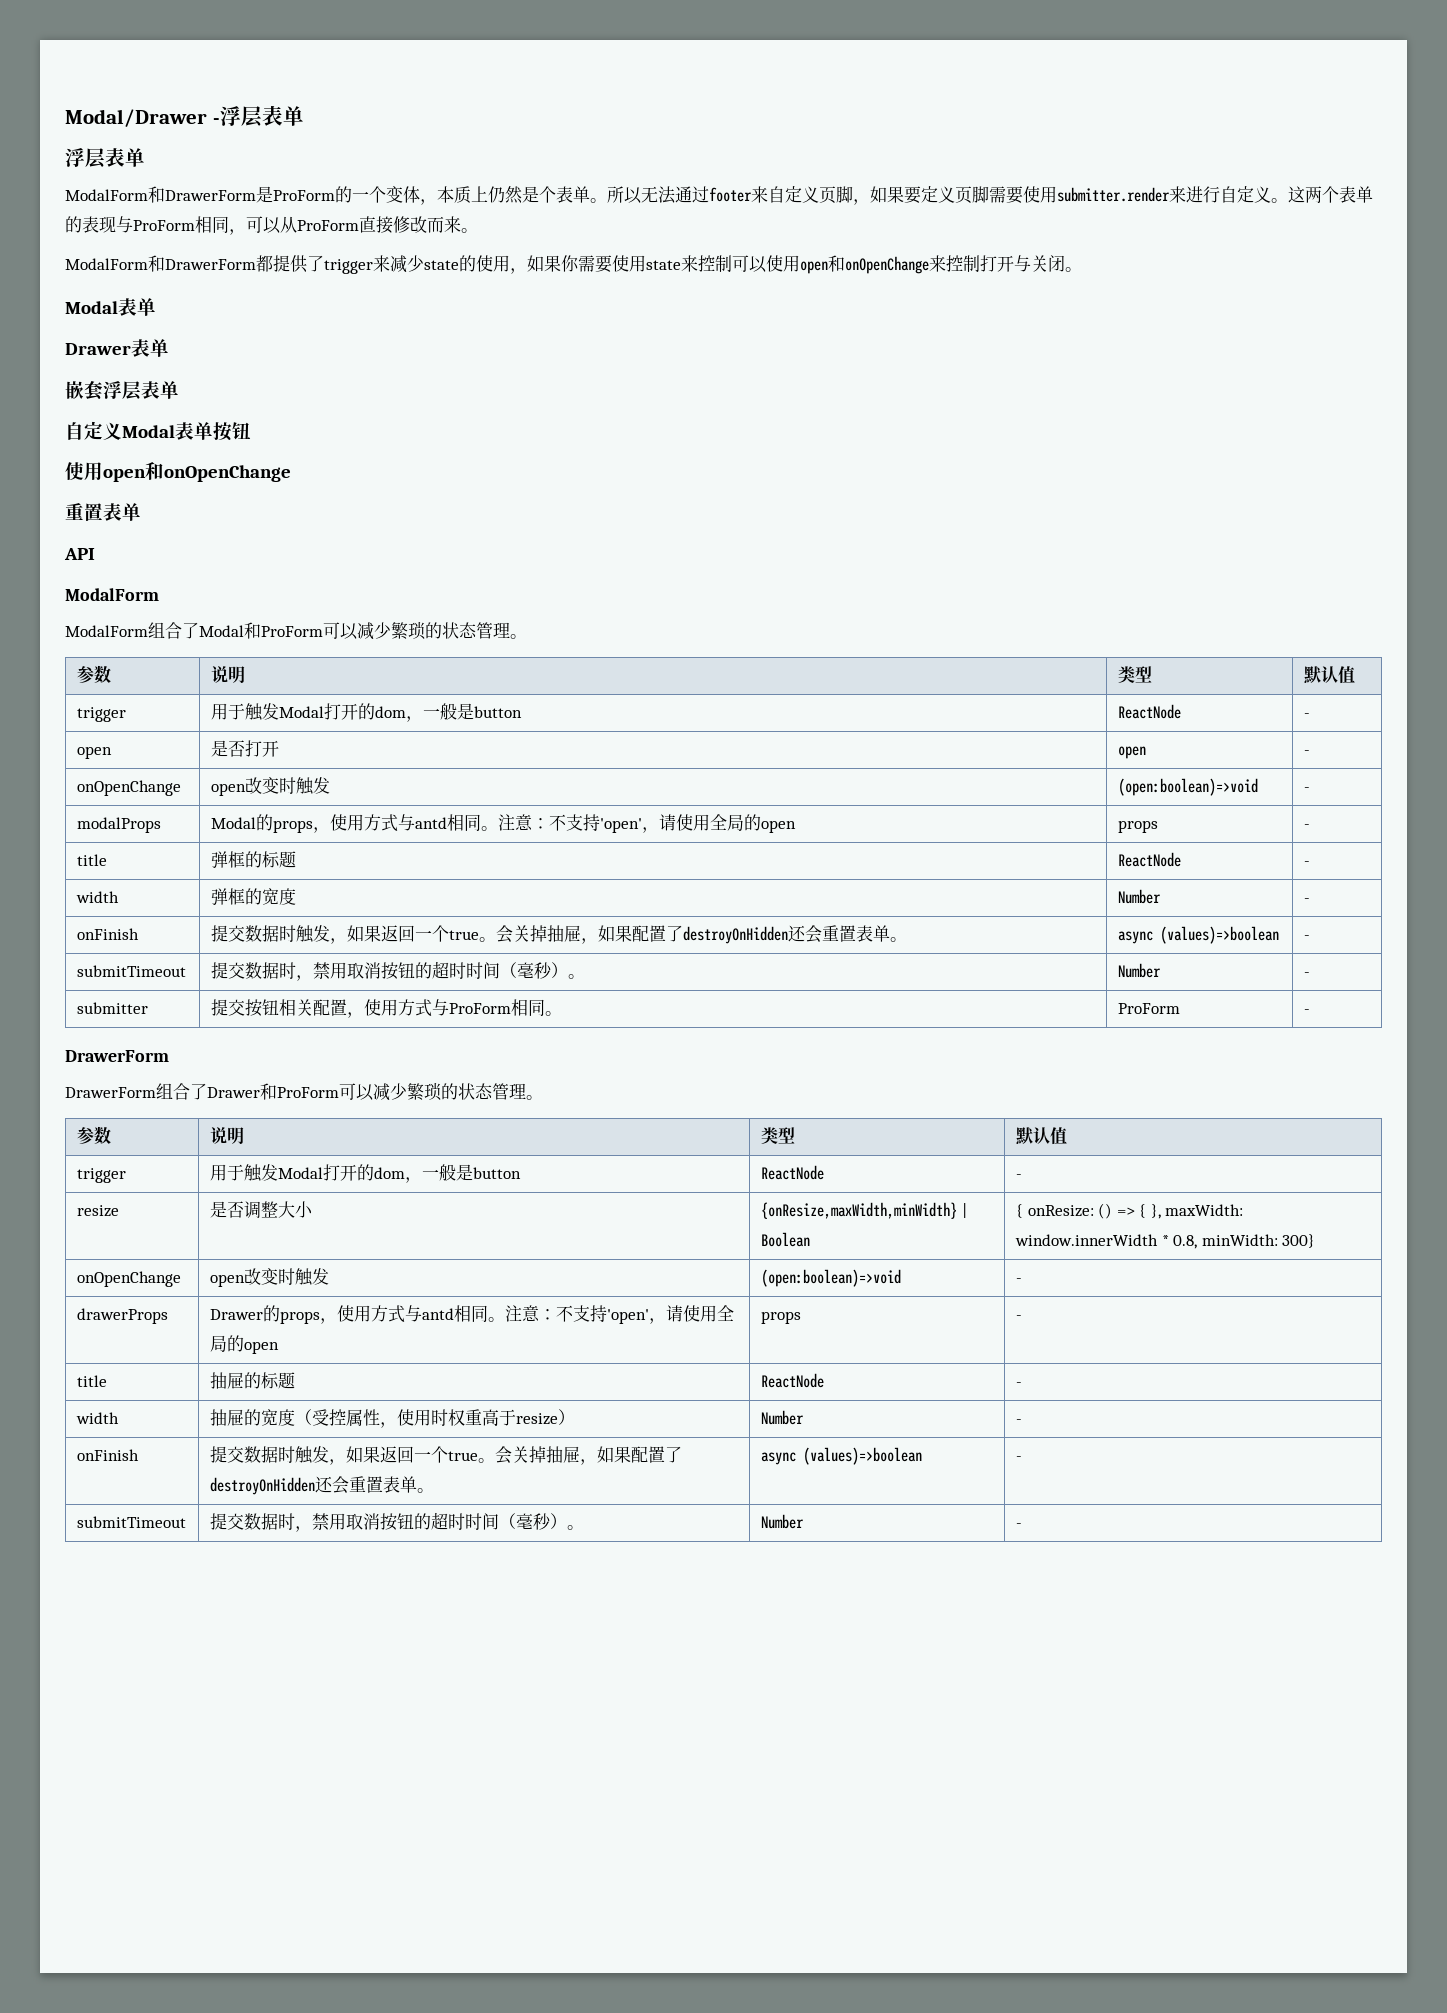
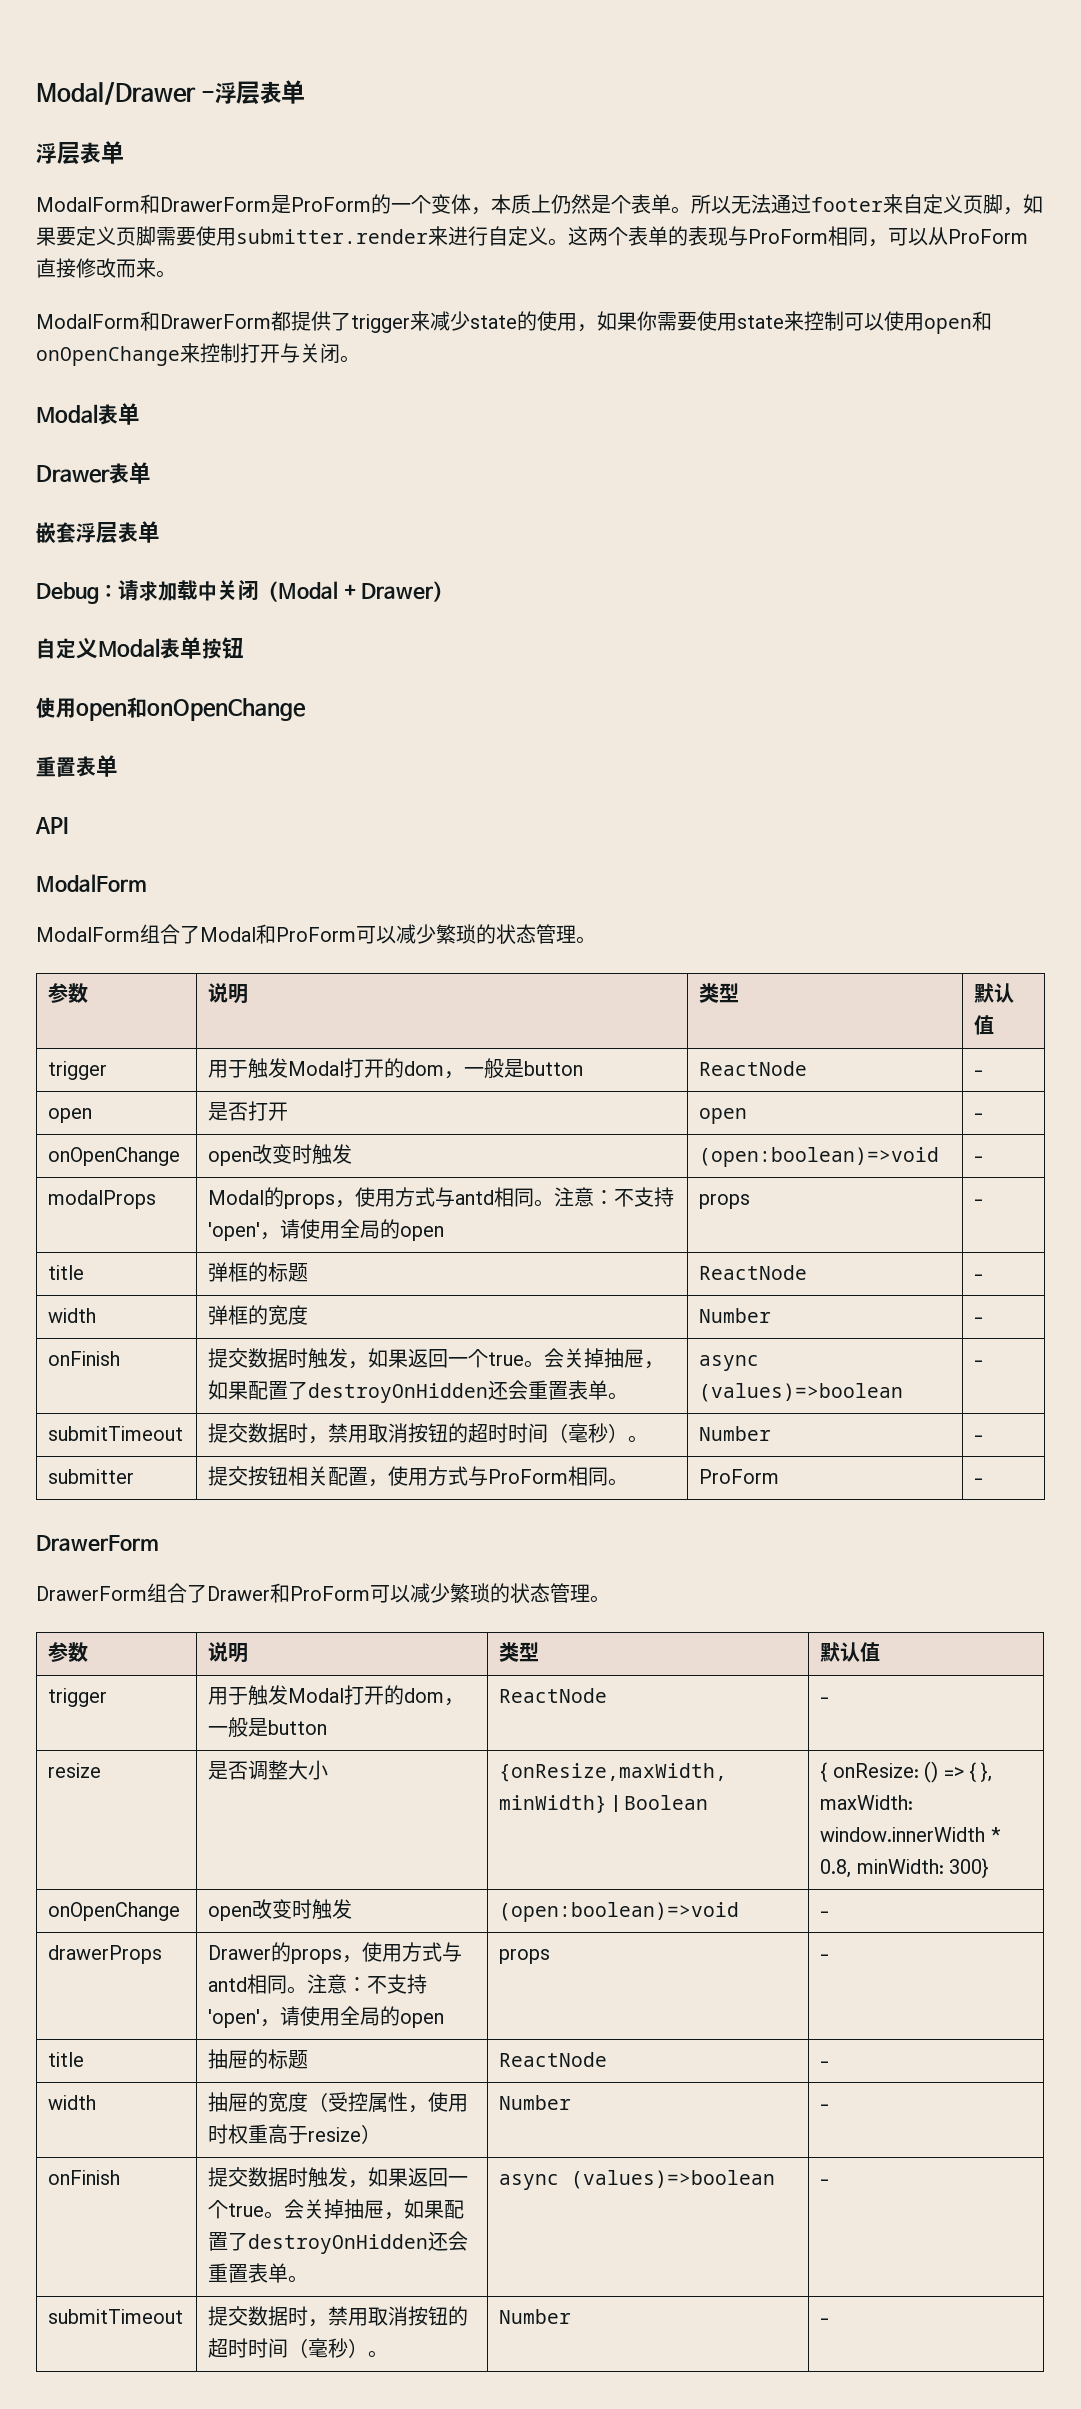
(179, 390) none -> [36,580,453,604] // Debug：请求加载中关闭（Modal + Drawer）

